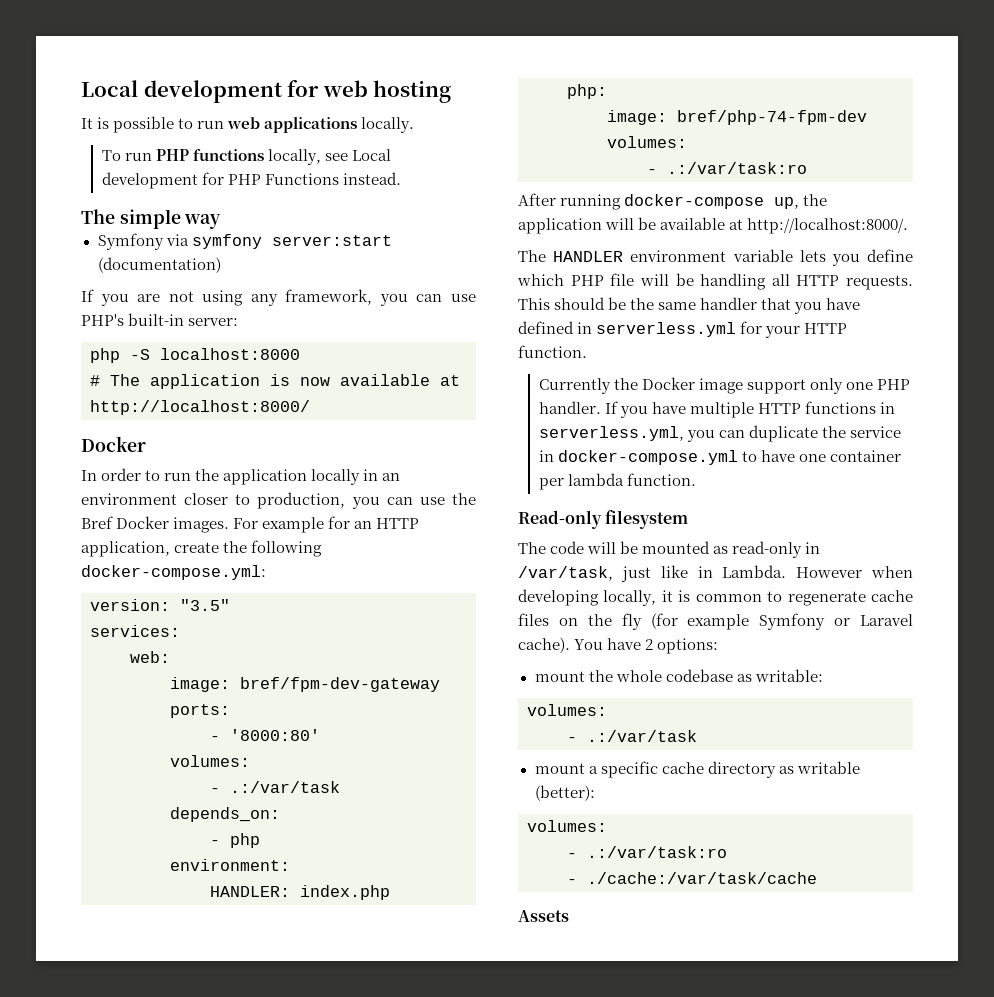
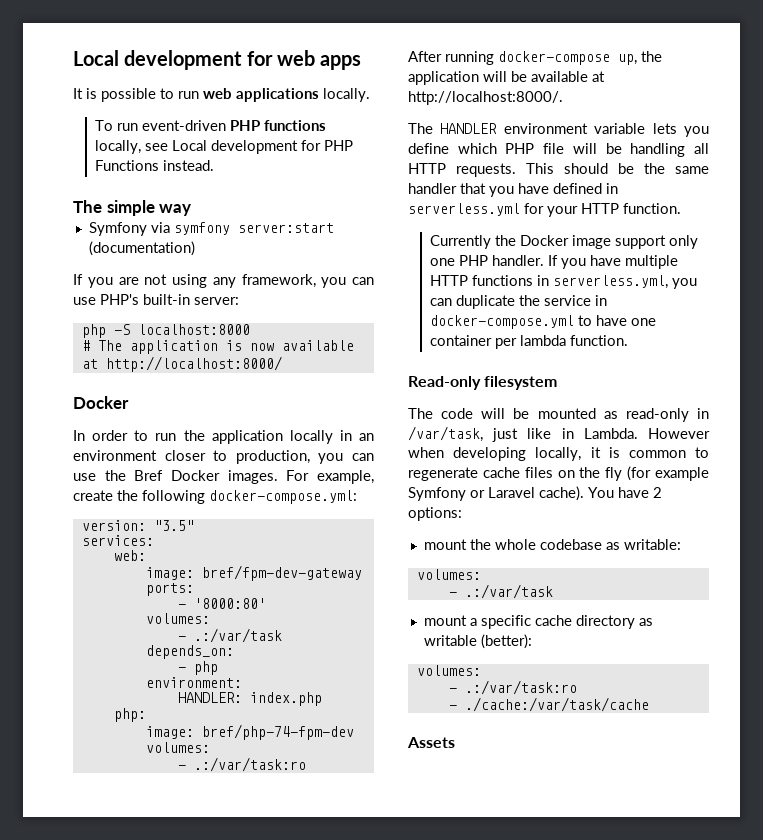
[373,80,452,103] hosting -> [320,55,362,70] apps
(152, 157) none -> [141,120,226,131] event-driven
[262,516,420,533] [81,541,170,557] example for an HTTP application, -> [317,470,374,484] example,

